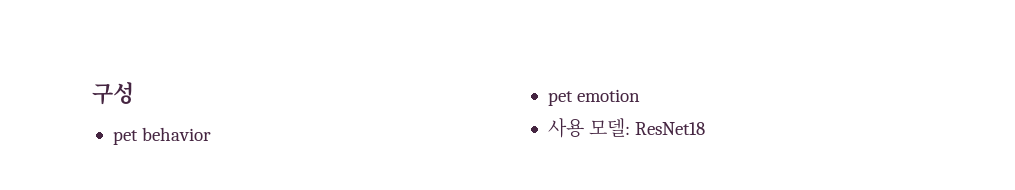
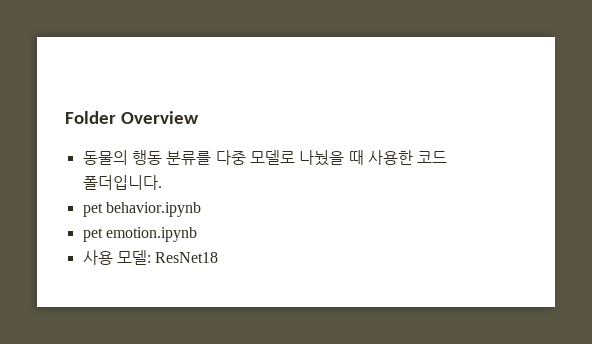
[92,82,134,105] [112,127,212,145] [547,89,641,106] 구성 // pet behavior // pet emotion -> [65,111,199,124] [82,150,448,166] [82,175,162,190] [82,202,201,217] [82,227,197,242] Folder Overview // 동물의 행동 분류를 다중 모델로 나눴을 때 사용한 코드 폴더입니다. // pet behavior.ipynb // pet emotion.ipynb

